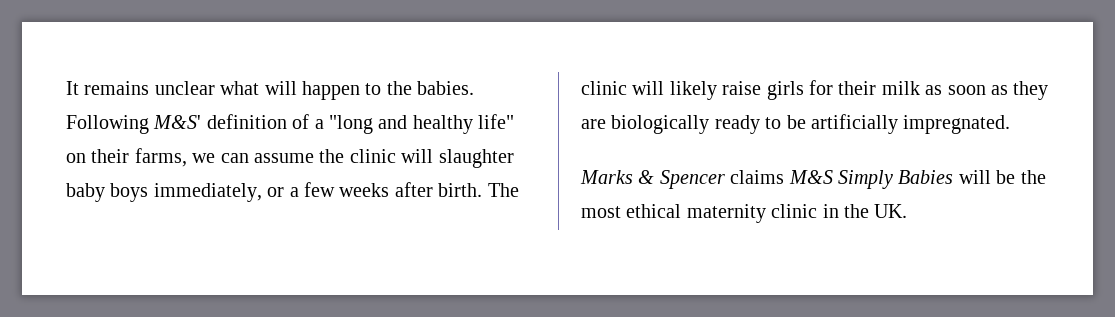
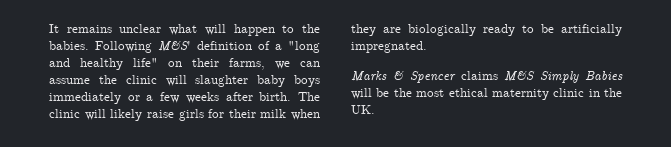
[153,183,262,202] immediately, -> [49,92,121,104] immediately
[925,85,1008,95] as soon as -> [291,109,320,120] when

